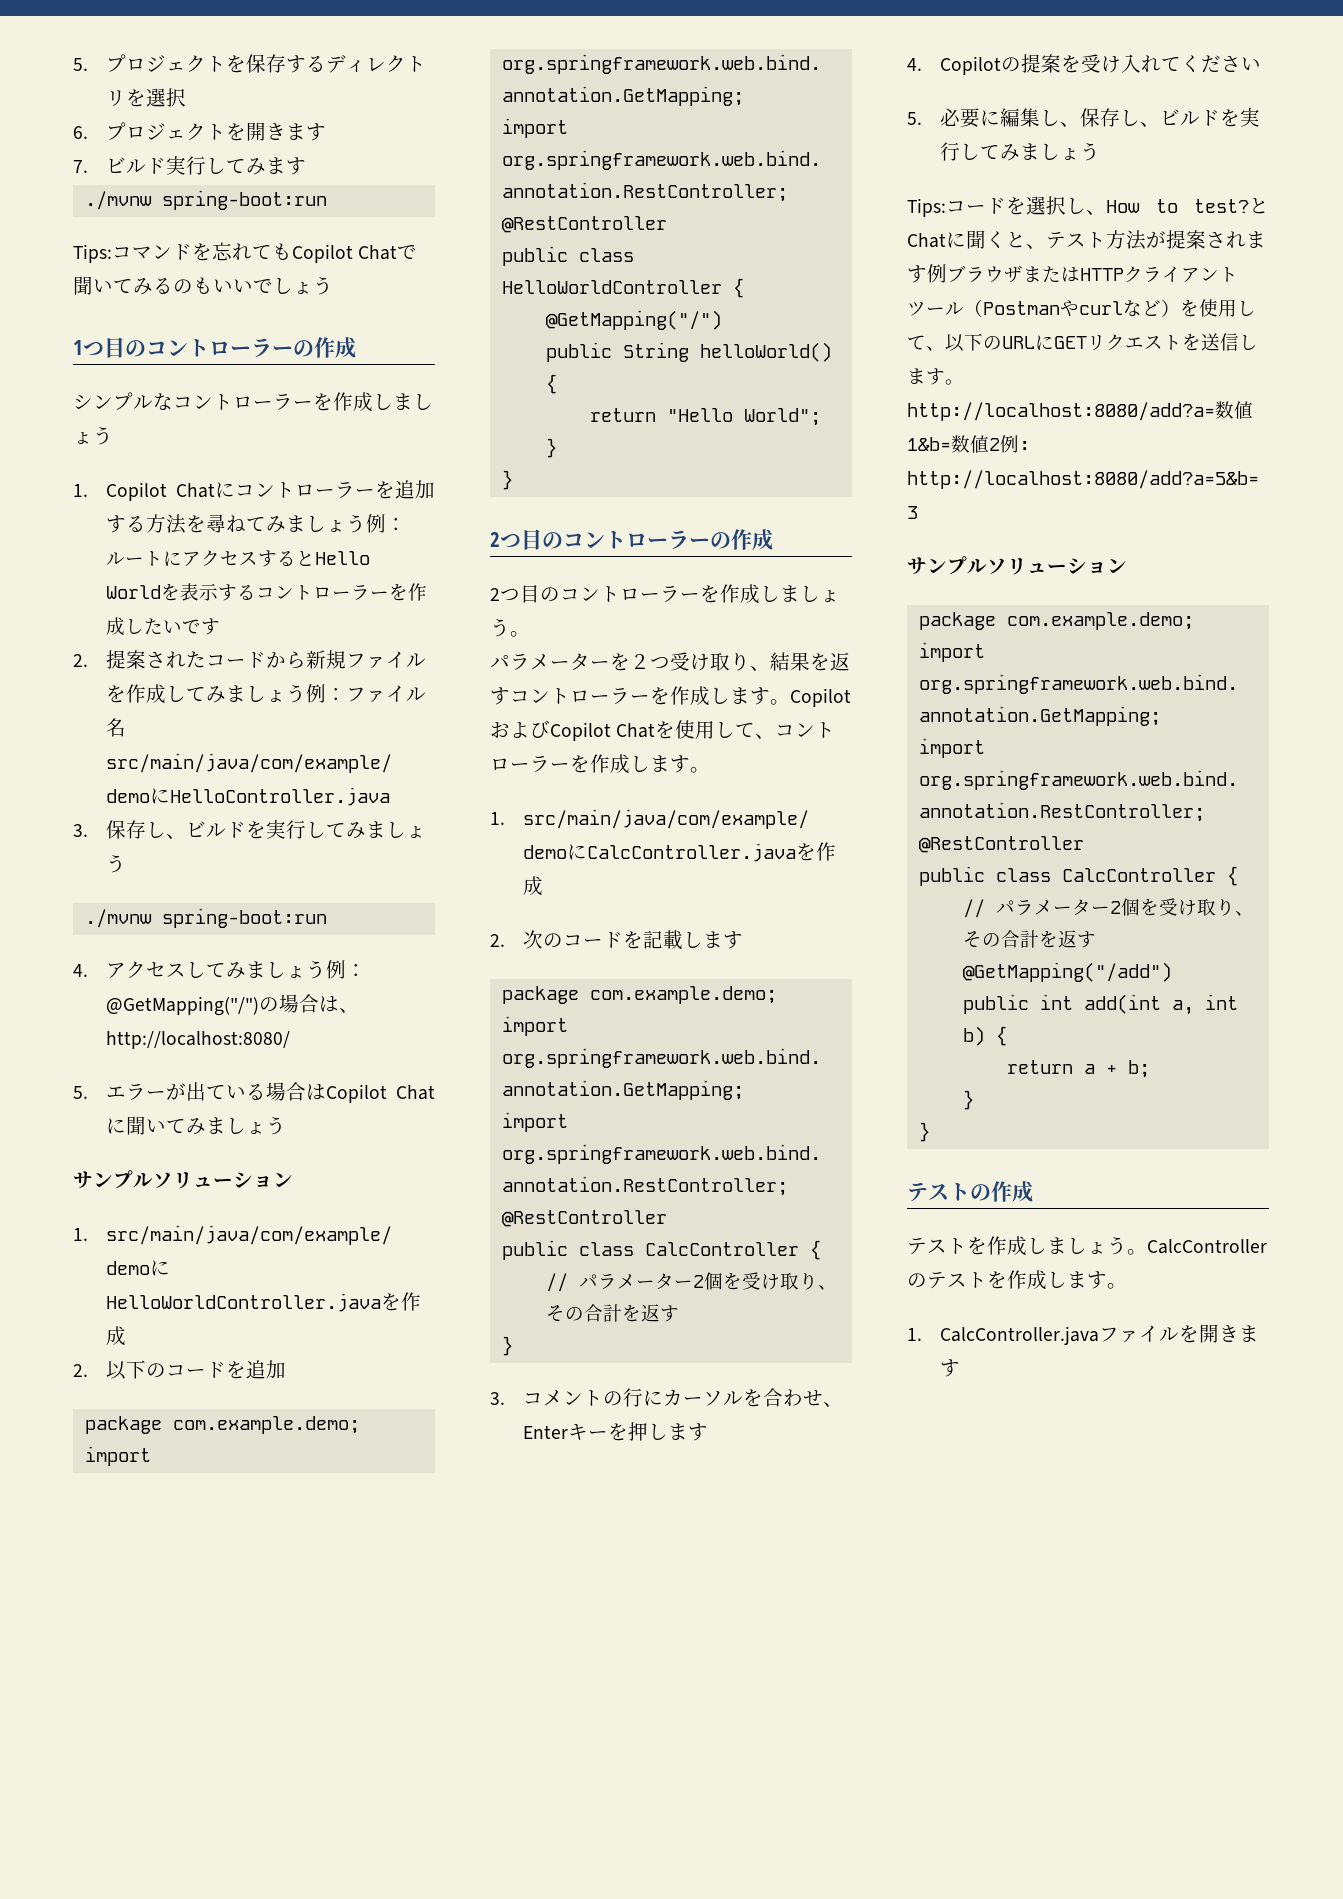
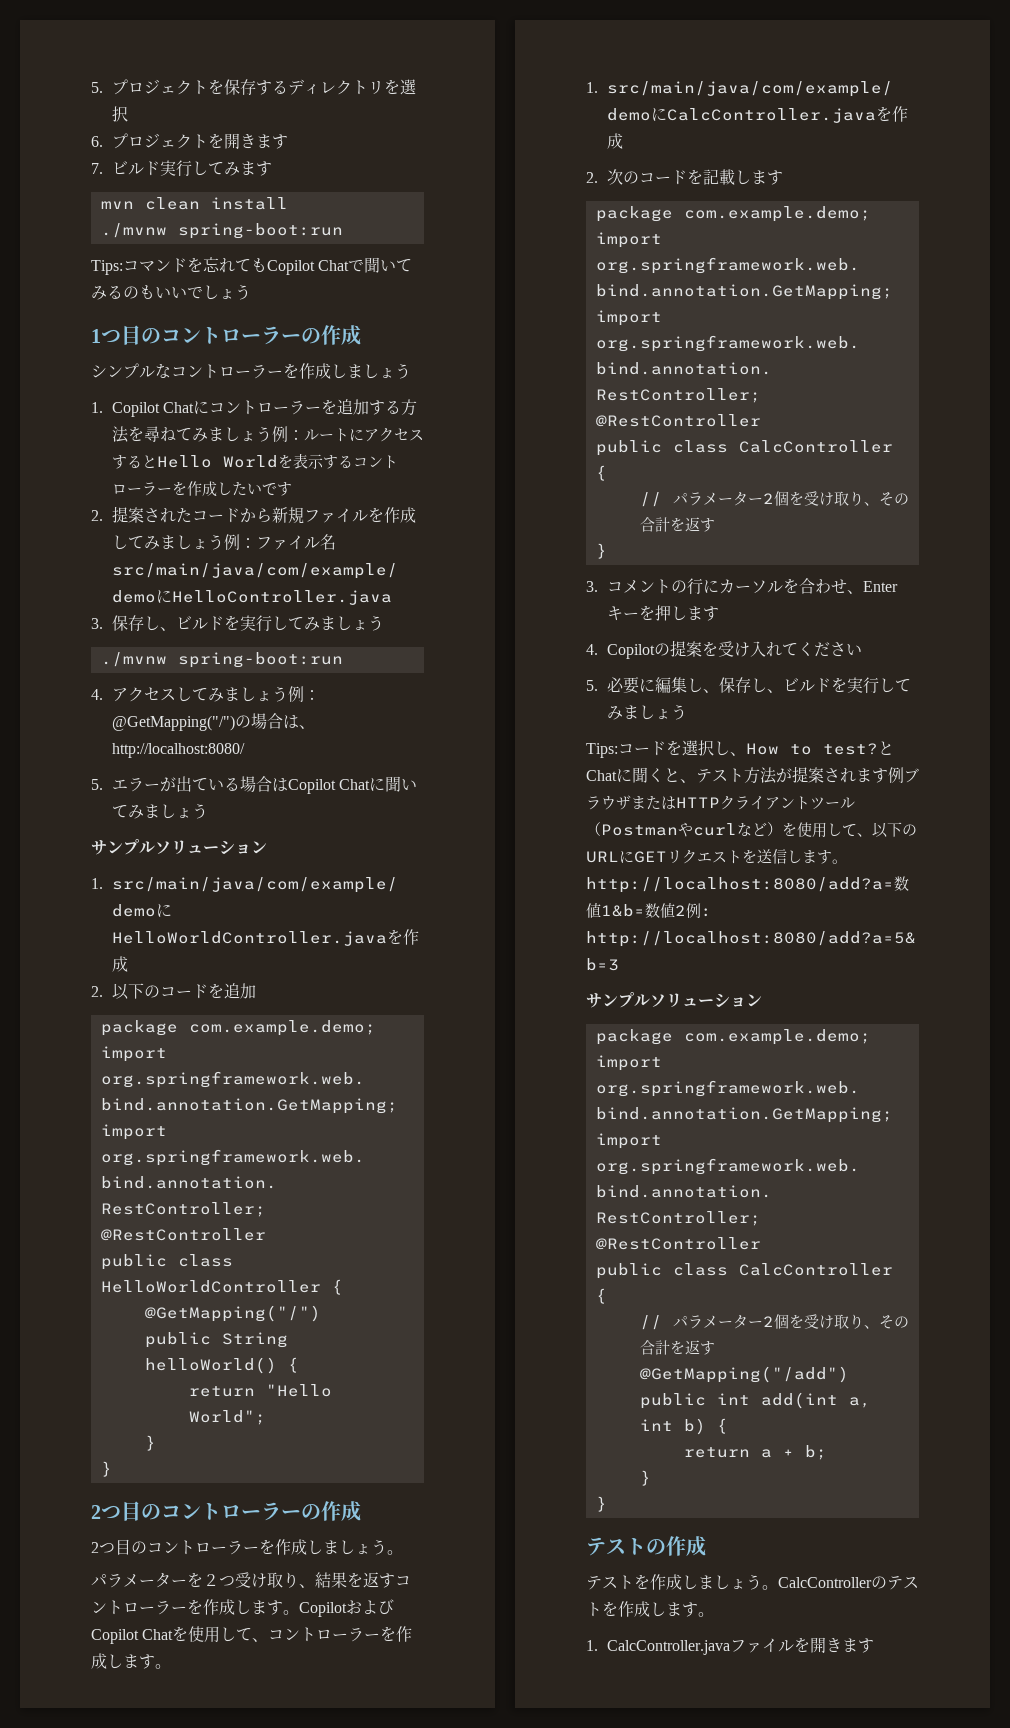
(307, 166) none -> [100,197,288,210] // mvn clean install

